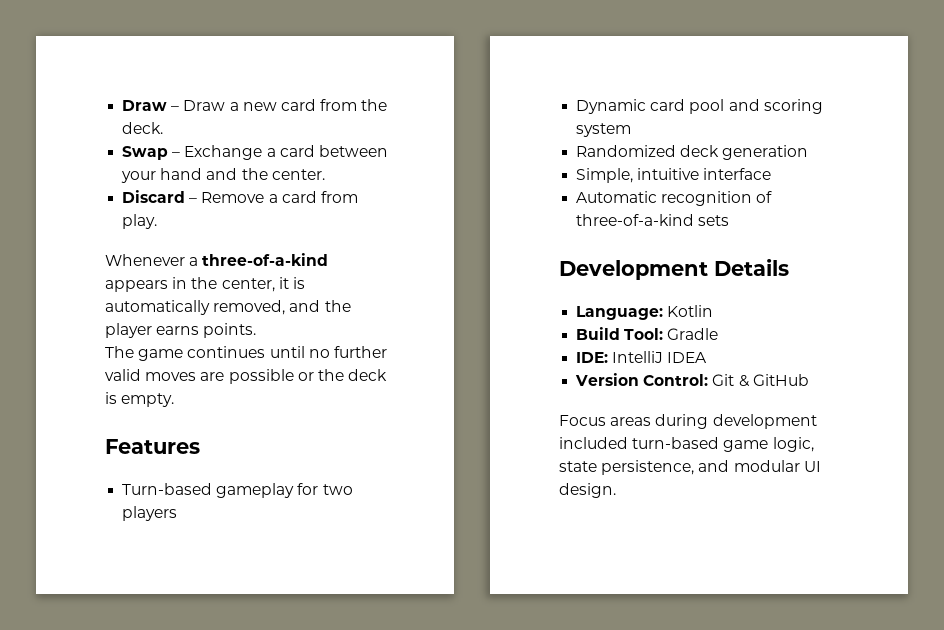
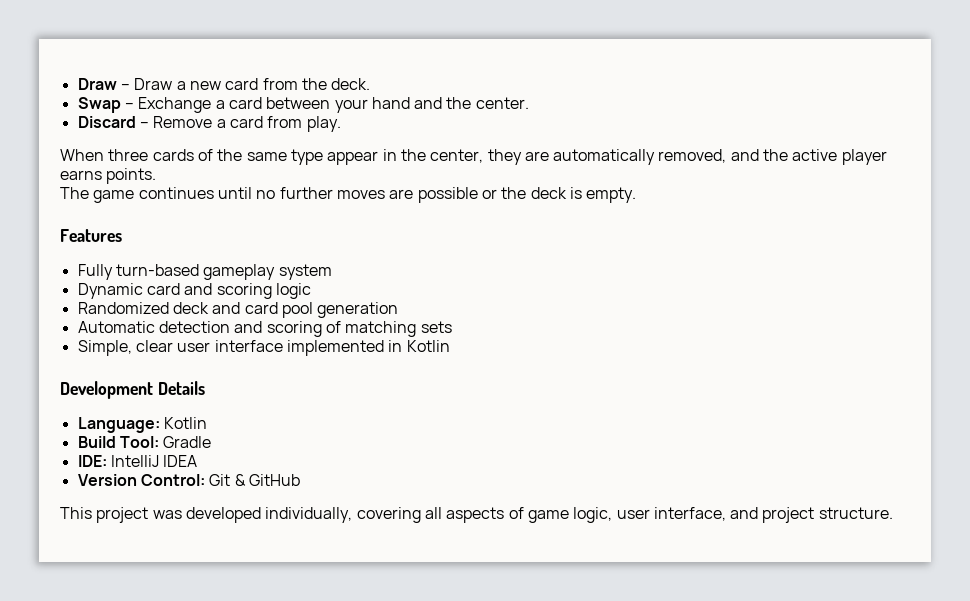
[105,253,329,266] [105,280,168,292] Whenever a three-of-a-kind appears -> [60,149,379,165] When three cards of the same type appear
[278,277,305,289] it is -> [487,149,549,165] they are
(351, 306) none -> [792,149,838,161] active
[105,369,141,381] valid -> (333, 193) none
[122,483,353,498] [122,506,178,521] Turn-based gameplay for two players -> [77,264,332,280] Fully turn-based gameplay system
[689,99,823,114] [576,123,632,137] pool and scoring system -> [184,283,311,299] and scoring logic
[722,145,809,160] generation -> [212,302,399,318] [77,321,452,337] and card pool generation // Automatic detection and scoring of matching sets
[637,168,700,180] intuitive -> [135,340,211,352] clear user
[576,191,773,206] [576,214,730,226] // Automatic recognition of three-of-a-kind sets -> [286,340,450,356] implemented in Kotlin
[559,414,817,429] [559,437,814,452] [559,460,821,475] [559,483,616,498] Focus areas during development included turn-based game logic, state persistence, and modular UI design. -> [60,507,893,523] This project was developed individually, covering all aspects of game logic, user interface, and project structure.

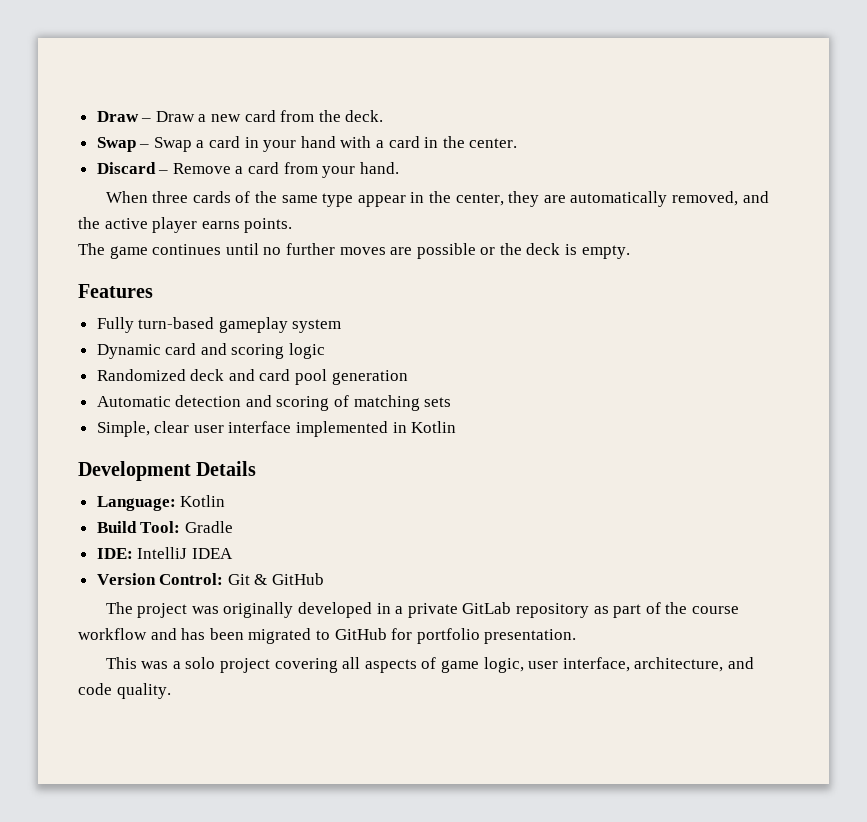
[138,97,331,113] Exchange a card between -> [153,136,259,152] Swap a card in
[414,97,443,109] and -> [340,136,439,148] with a card in
[306,116,341,132] play. -> [322,162,399,178] your hand.
[60,507,92,519] This -> [105,602,133,614] The
[185,507,353,523] developed individually, -> [223,602,739,618] [78,628,577,644] [105,657,271,673] originally developed in a private GitLab repository as part of the course workflow and has been migrated to GitHub for portfolio presentation. // This was a solo project
[730,507,893,523] and project structure. -> [634,657,754,672] [78,683,171,699] architecture, and code quality.

